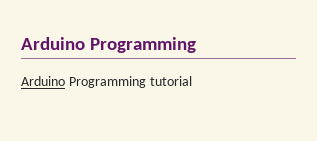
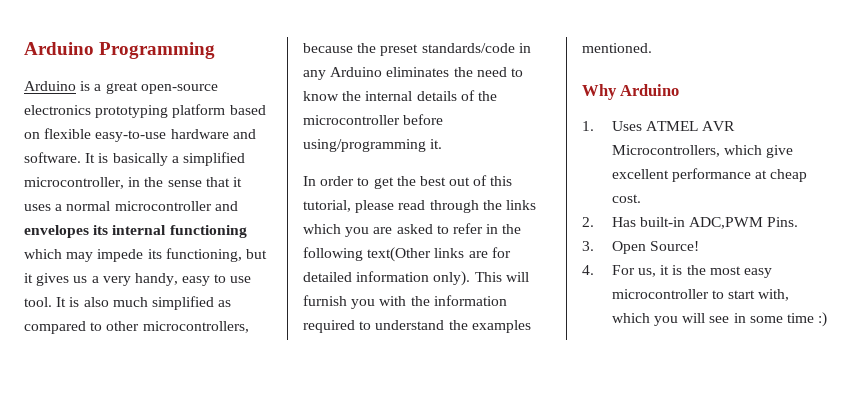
[68,76,192,88] Programming tutorial -> [80,81,218,94] [24,104,266,118] [24,128,256,142] [24,152,245,166] [24,177,242,189] [24,201,238,211] [24,225,247,238] [24,248,267,262] [24,273,252,286] [24,296,232,310] [24,321,249,334] [303,43,531,56] [303,67,523,80] [303,90,497,101] [303,114,444,125] [303,139,443,152] [303,175,513,189] [303,200,536,213] [303,223,522,237] [303,247,511,262] [303,271,529,286] [303,295,507,309] [303,320,531,333] [582,43,652,53] [582,84,680,100] [582,121,736,131] [611,145,794,158] [611,168,808,182] [611,194,641,203] [582,217,799,229] [582,241,700,254] [582,265,772,278] [611,289,790,301] [611,312,828,327] is a great open-source electronics prototyping platform based on flexible easy-to-use hardware and software. It is basically a simplified microcontroller, in the sense that it uses a normal microcontroller and envelopes its internal functioning which may impede its functioning, but it gives us a very handy, easy to use tool. It is also much simplified as compared to other microcontrollers, because the preset standards/code in any Arduino eliminates the need to know the internal details of the microcontroller before using/programming it. // In order to get the best out of this tutorial, please read through the links which you are asked to refer in the following text(Other links are for detailed information only). This will furnish you with the information required to understand the examples mentioned. // Why Arduino // 1. Uses ATMEL AVR Microcontrollers, which give excellent performance at cheap cost. // 2. Has built-in ADC,PWM Pins. // 3. Open Source! // 4. For us, it is the most easy microcontroller to start with, which you will see in some time :)

